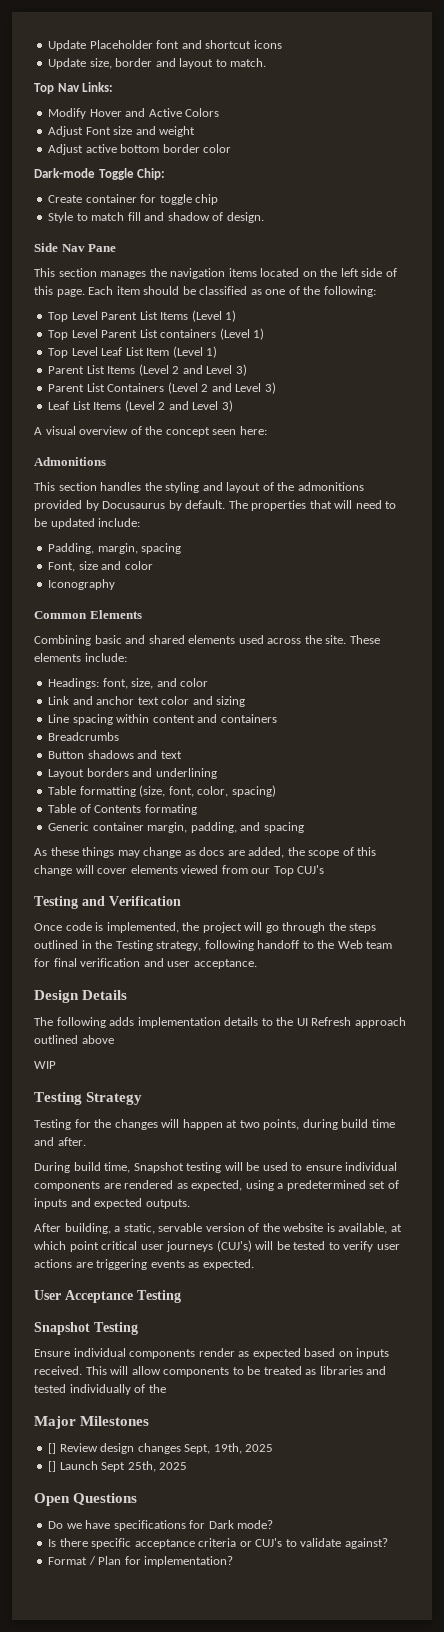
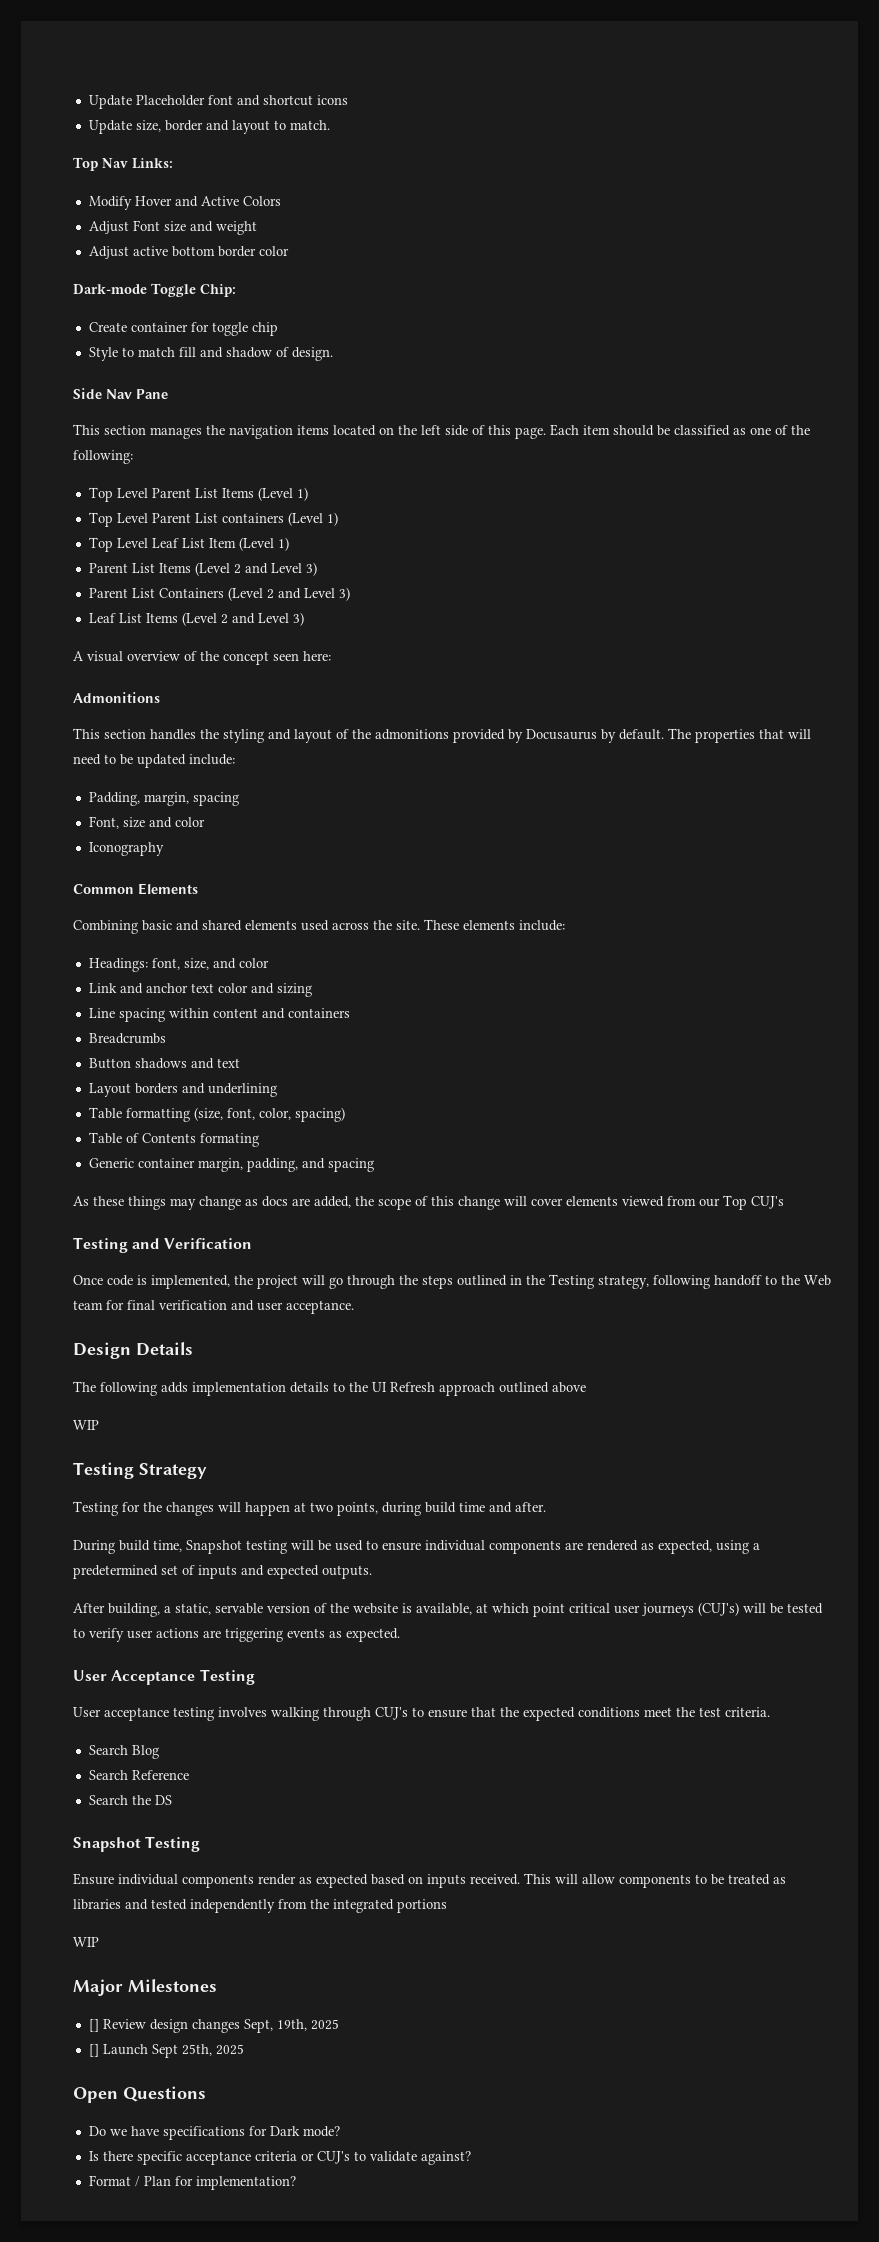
(181, 1296) none -> [73,1707,770,1721] [88,1745,159,1759] [88,1770,189,1780] [88,1795,172,1805] // User acceptance testing involves walking through CUJ's to ensure that the expected conditions meet the test criteria. // Search Blog // Search Reference // Search the DS
[69,1384,166,1395] individually of the -> [190,1899,447,1913] [73,1937,99,1947] independently from the integrated portions // WIP

